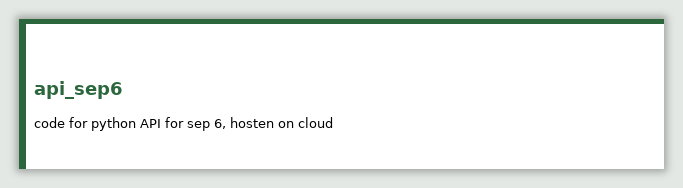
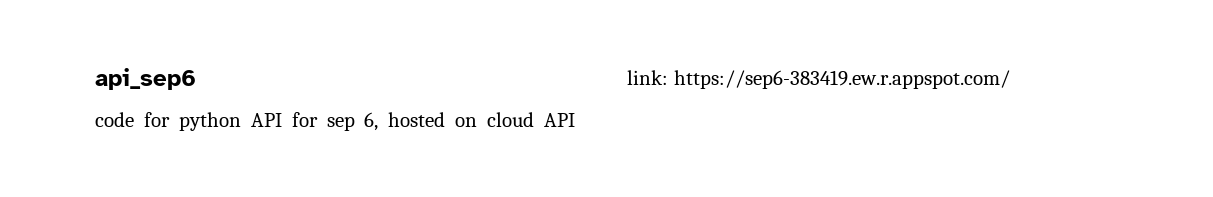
[230,117,274,128] hosten -> [388,112,446,127] hosted
(333, 122) none -> [543,113,575,127] [627,70,1010,89] API link: https://sep6-383419.ew.r.appspot.com/

